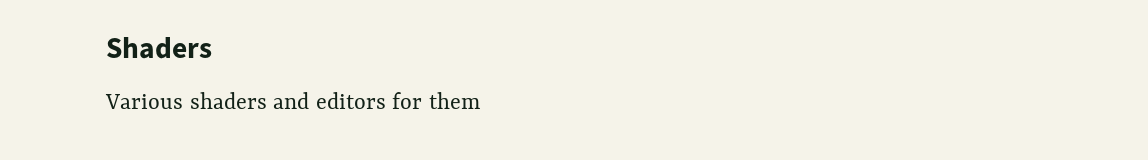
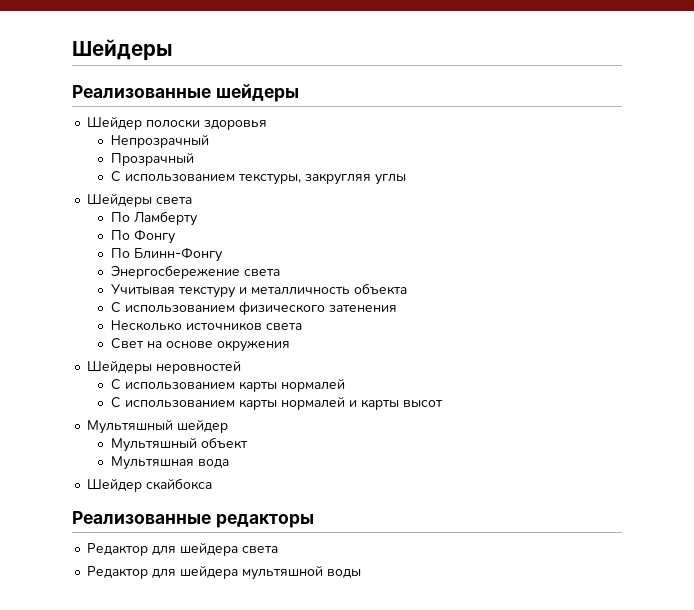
[106,37,212,59] [105,92,481,109] Shaders // Various shaders and editors for them -> [72,39,173,60] [72,84,299,102] [87,116,268,130] [110,134,209,148] [110,152,194,166] [110,171,406,185] [87,193,193,207] [110,211,198,226] [110,229,176,244] [110,247,223,262] [110,265,280,279] [110,283,407,298] [110,301,397,315] [110,320,302,331] [110,338,290,352] [87,360,242,374] [110,378,345,392] [110,396,443,410] [87,419,229,434] [110,437,248,452] [110,456,229,470] [87,478,213,492] [72,511,314,528] [87,542,279,556] [87,565,362,580] Шейдеры // Реализованные шейдеры // Шейдер полоски здоровья // Непрозрачный // Прозрачный // С использованием текстуры, закругляя углы // Шейдеры света // По Ламберту // По Фонгу // По Блинн-Фонгу // Энергосбережение света // Учитывая текстуру и металличность объекта // С использованием физического затенения // Несколько источников света // Свет на основе окружения // Шейдеры неровностей // С использованием карты нормалей // С использованием карты нормалей и карты высот // Мультяшный шейдер // Мультяшный объект // Мультяшная вода // Шейдер скайбокса // Реализованные редакторы // Редактор для шейдера света // Редактор для шейдера мультяшной воды

